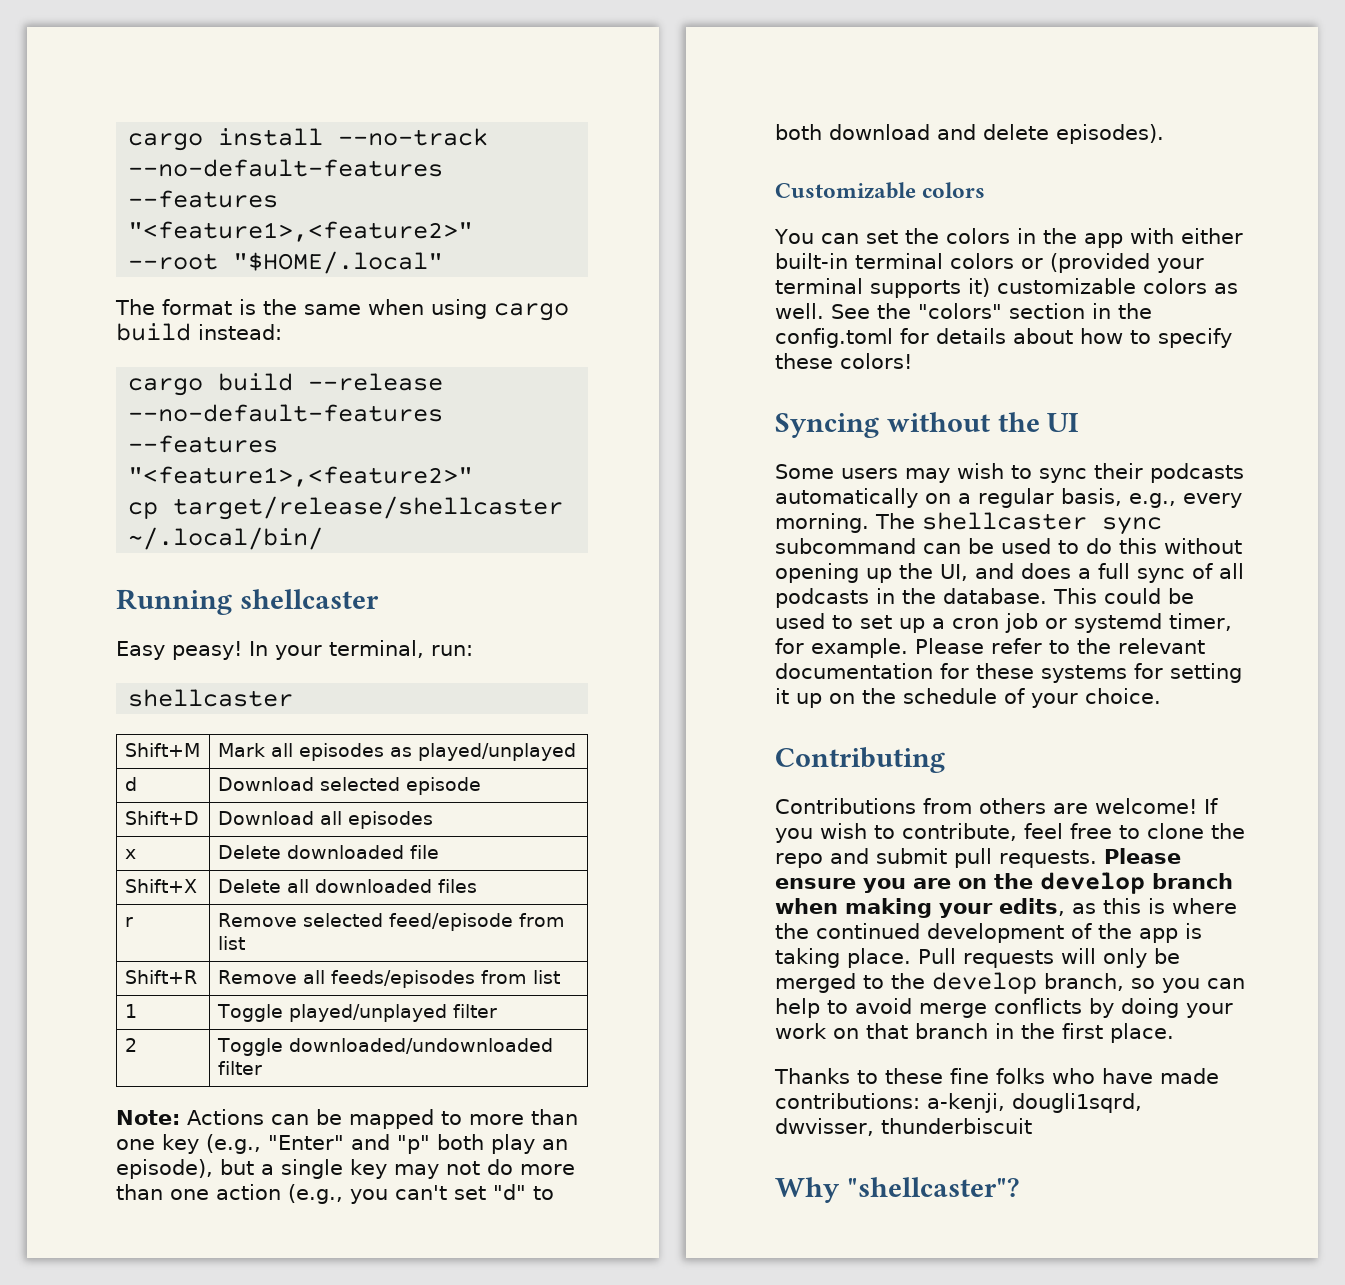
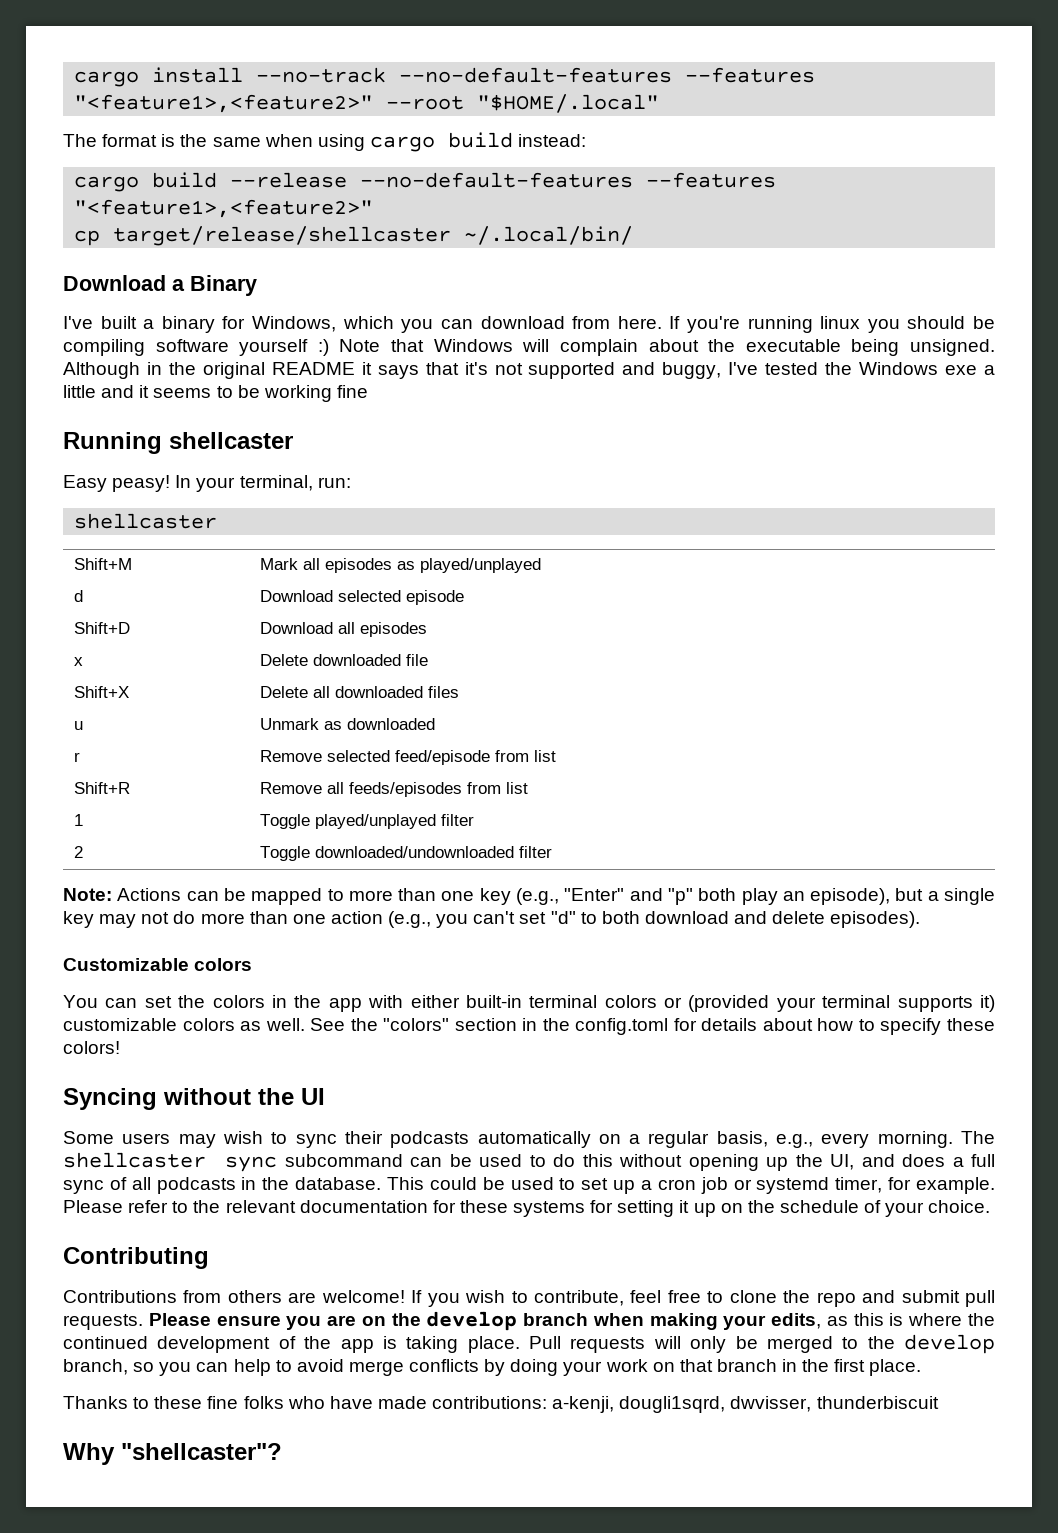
(324, 538) none -> [63,275,257,296] [63,316,995,333] [63,339,996,356] [63,362,996,379] [63,385,368,402] // Download a Binary // I've built a binary for Windows, which you can download from here. If you're running linux you should be compiling software yourself :) Note that Windows will complain about the executable being unsigned. Although in the original README it says that it's not supported and buggy, I've tested the Windows exe a little and it seems to be working fine
(477, 886) none -> [73,721,83,730] [259,718,435,730] // u | Unmark as downloaded

